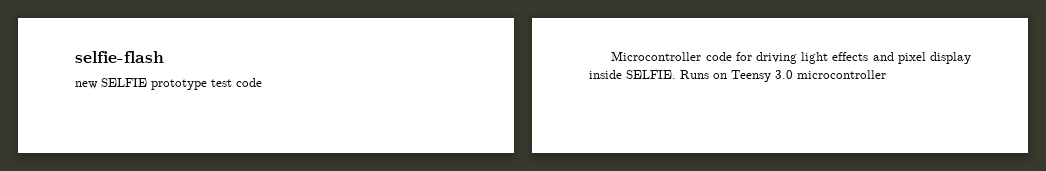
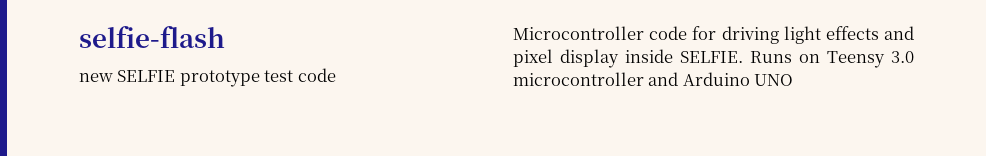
(886, 74) none -> [648,72,794,86] and Arduino UNO

